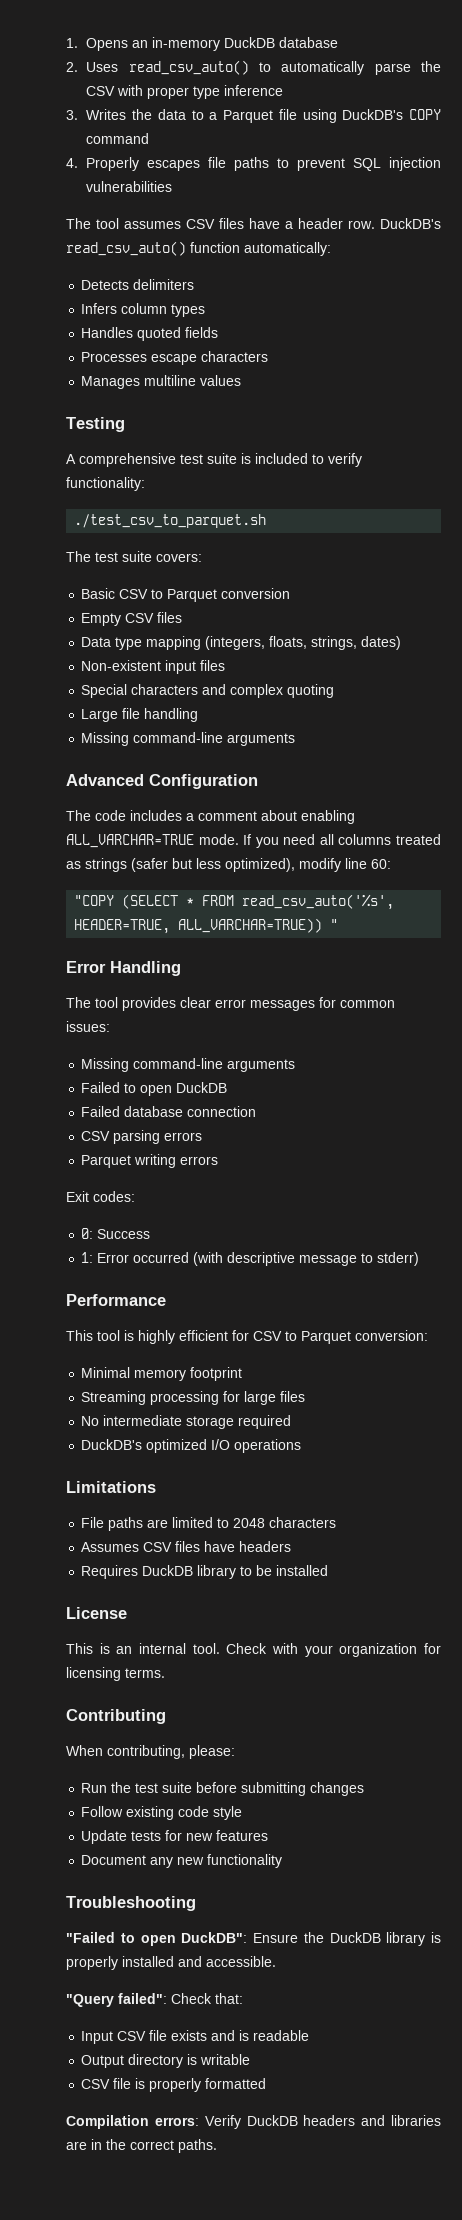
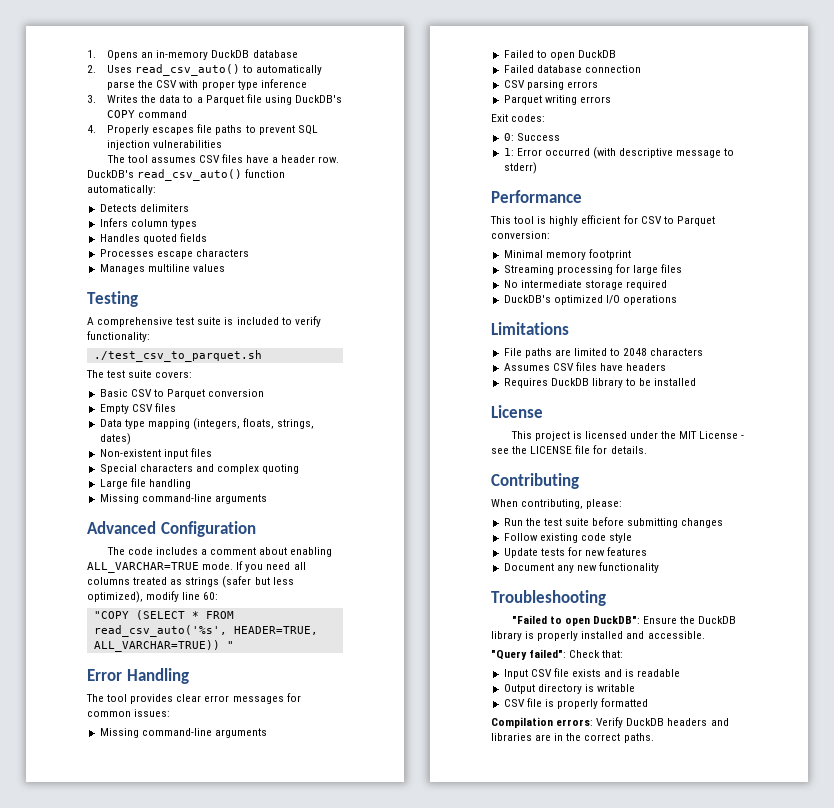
[99,1643,441,1657] [66,1667,165,1681] is an internal tool. Check with your organization for licensing terms. -> [534,431,745,441] [491,445,647,454] project is licensed under the MIT License - see the LICENSE file for details.

